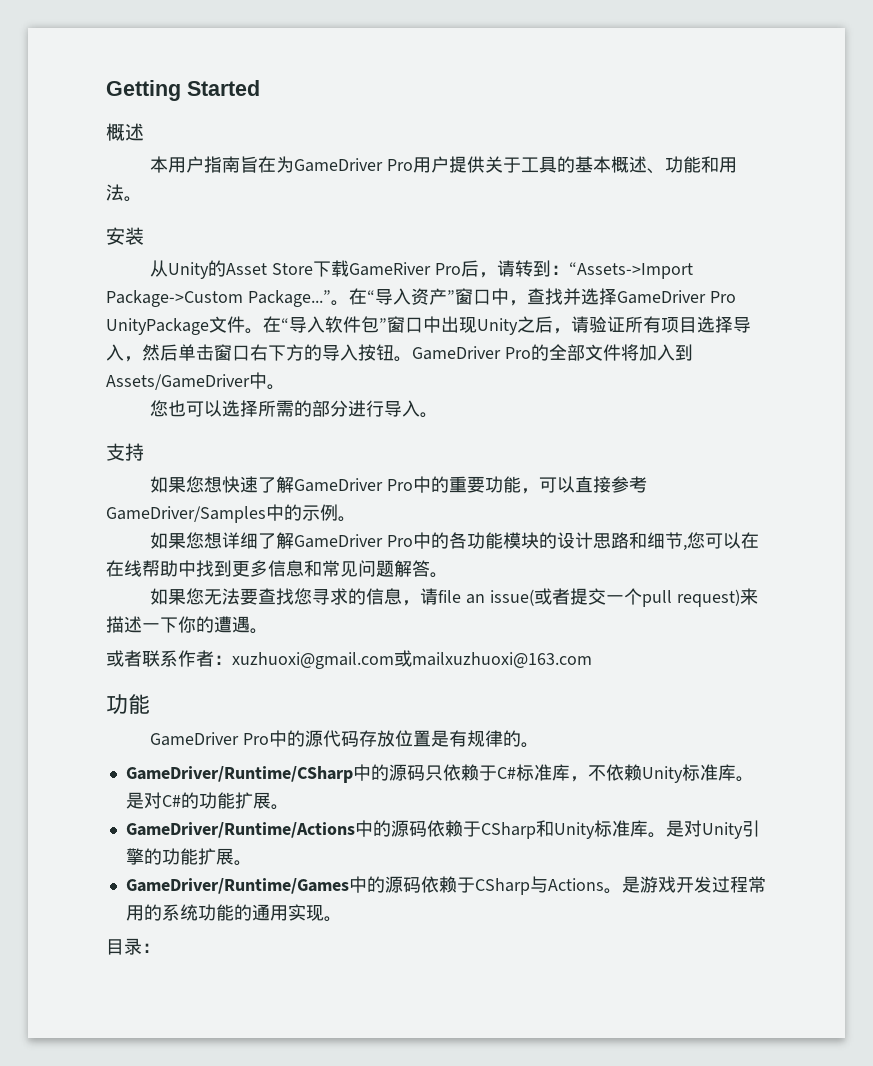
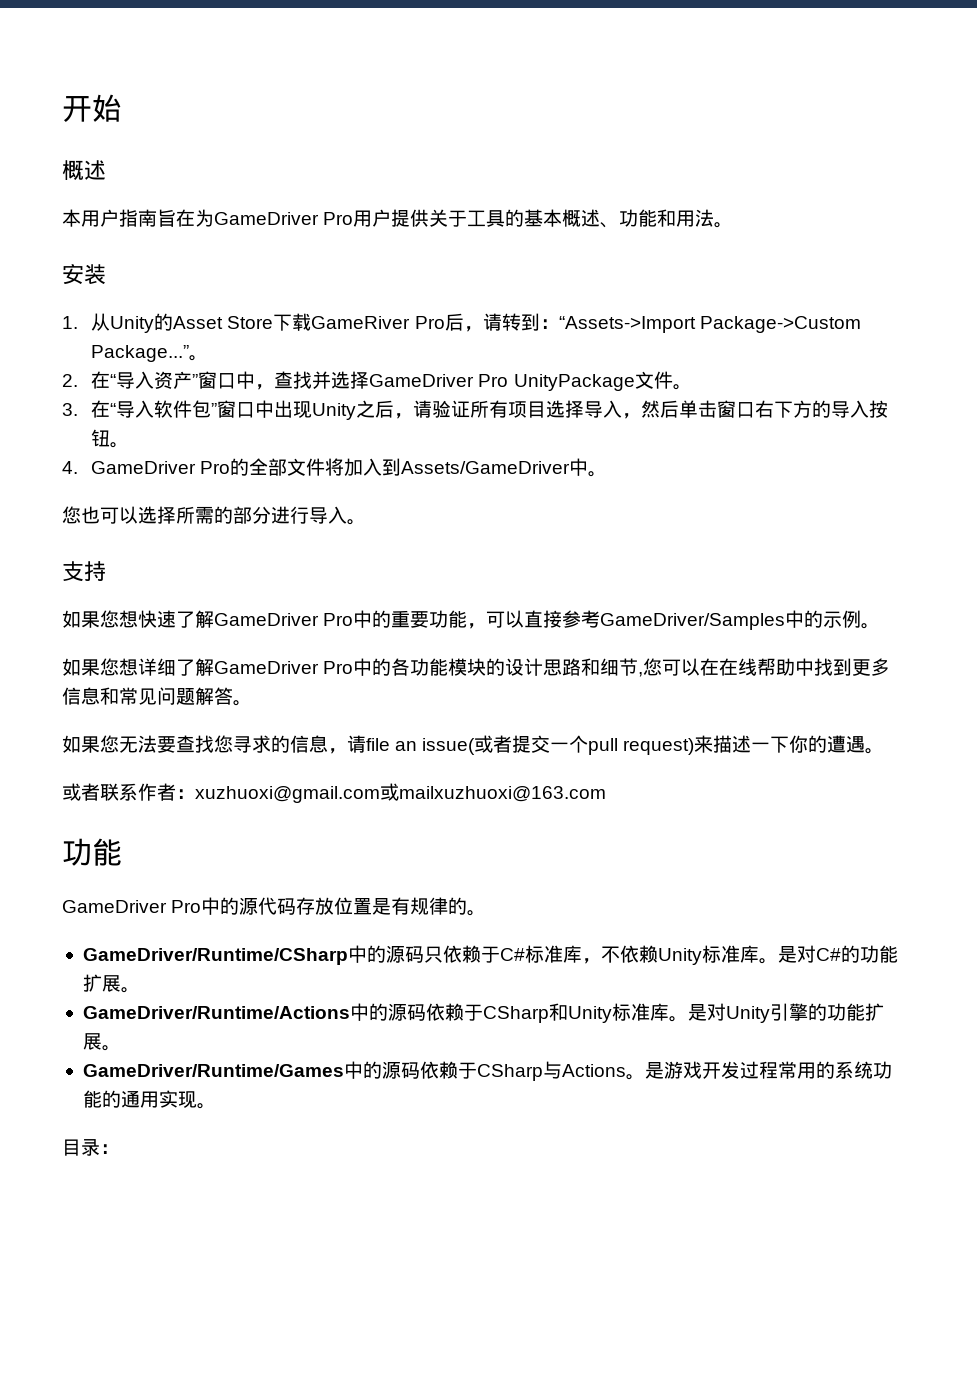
[106,80,260,101] Getting Started -> [62,94,122,122] 开始
(144, 236) none -> [62,316,78,329] 1.
(349, 303) none -> [62,374,78,387] // 2.
(263, 331) none -> [62,403,78,416] // 3.
(412, 359) none -> [62,461,78,474] // 4.

